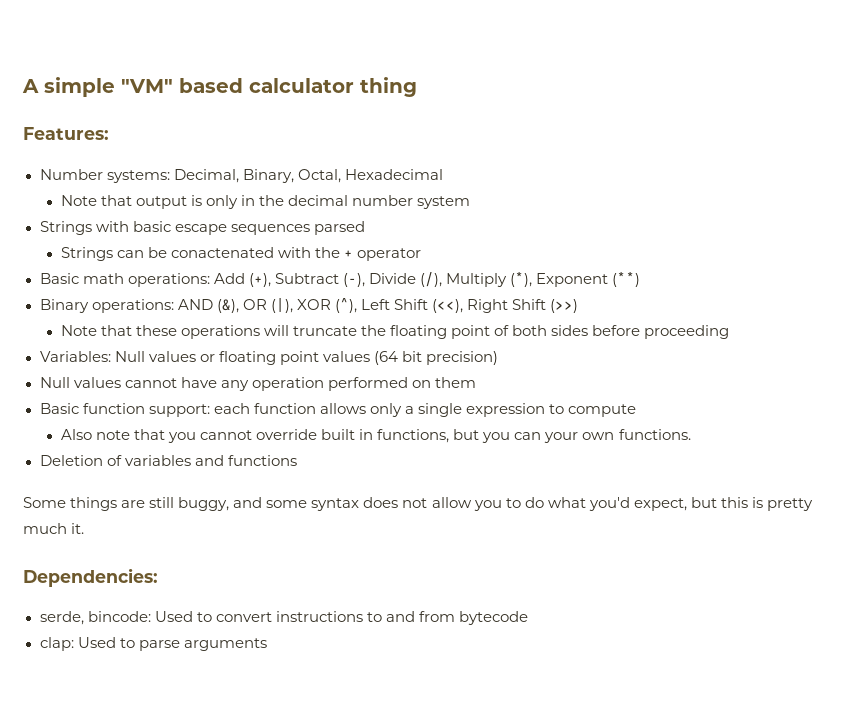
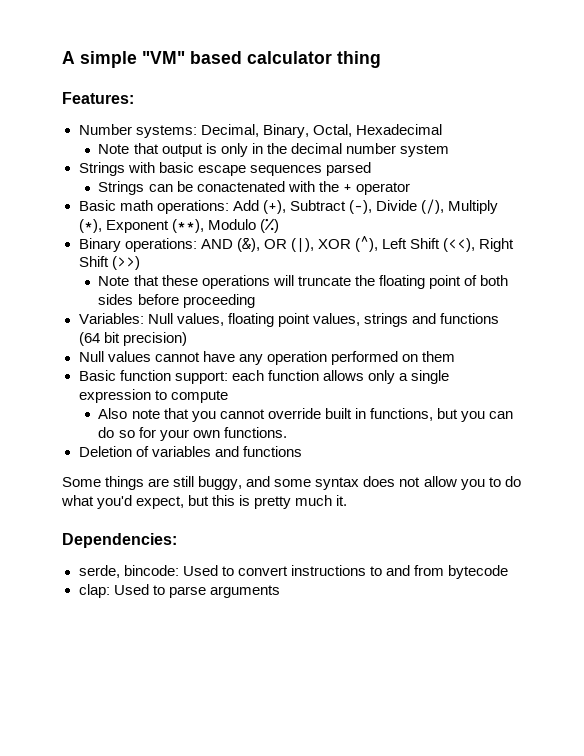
[612,272,641,287] (**) -> [171,218,279,233] (**), Modulo (%)
[148,351,370,365] values or floating point values -> [176,313,499,327] values, floating point values, strings and functions
(542, 436) none -> [98,427,156,438] do so for

